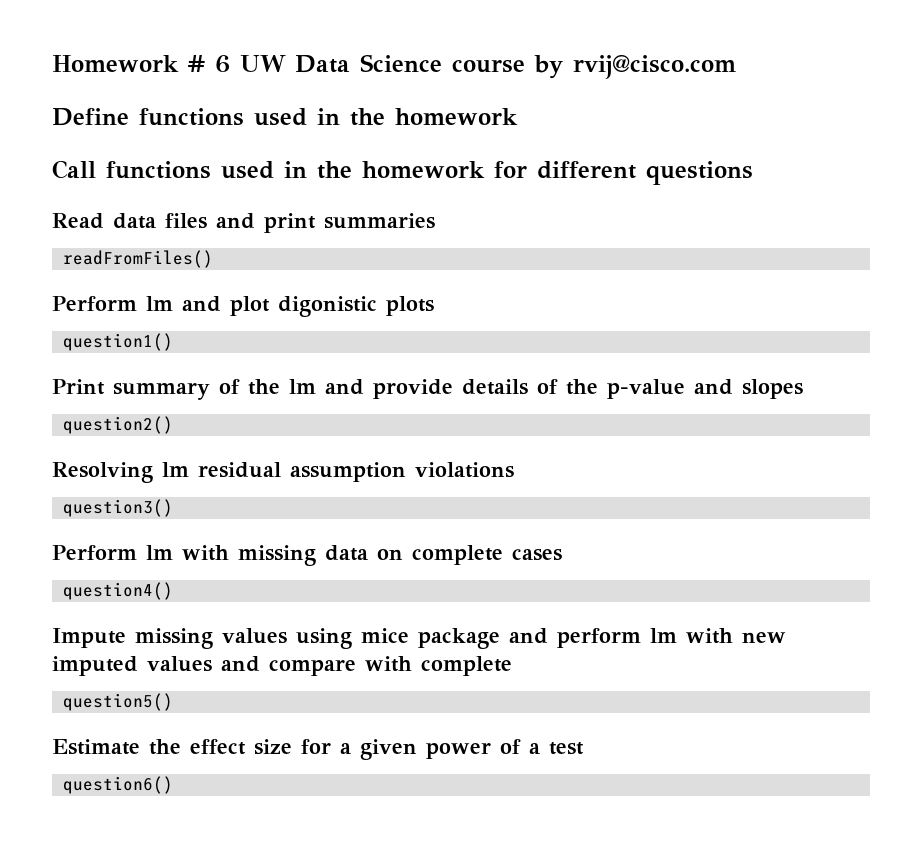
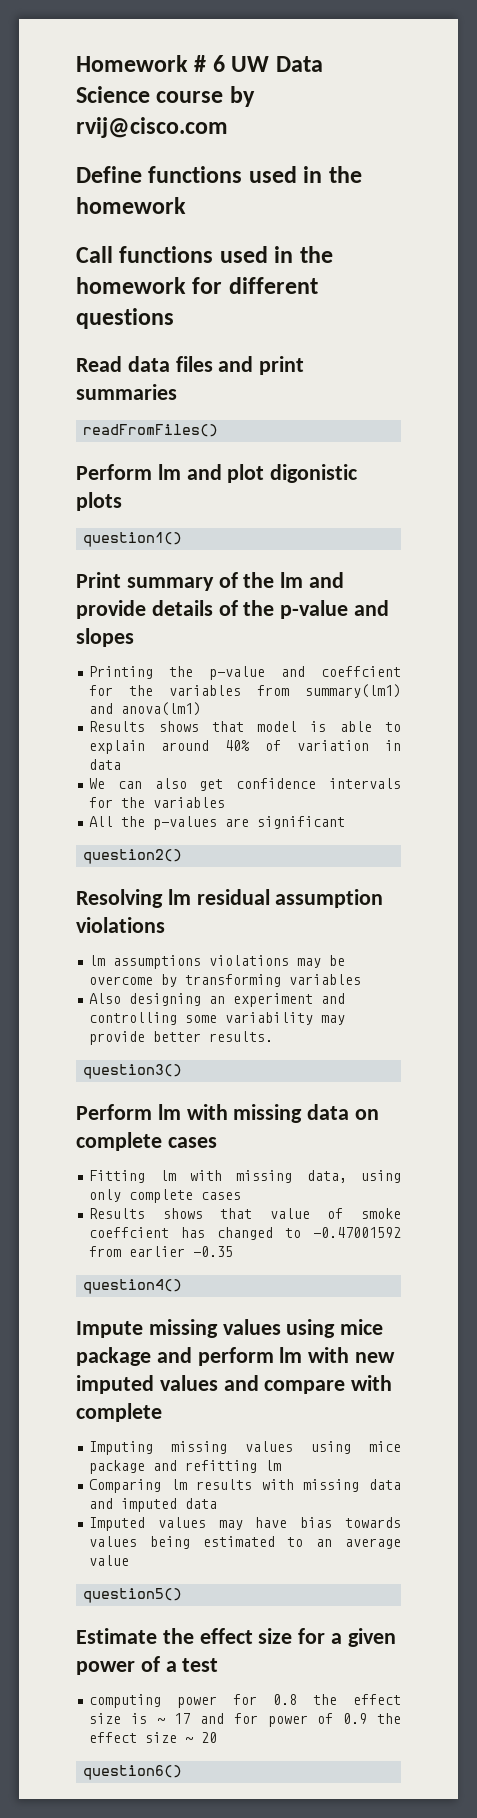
(803, 389) none -> [89,666,401,680] [89,684,401,698] [89,702,202,716] [89,721,402,732] [89,740,402,754] [89,759,122,770] [89,778,401,791] [89,797,226,808] [89,816,346,830] // Printing the p-value and coeffcient for the variables from summary(lm1) and anova(lm1) // Results shows that model is able to explain around 40% of variation in data // We can also get confidence intervals for the variables // All the p-values are significant
(514, 470) none -> [89,955,346,969] [89,974,362,987] [89,993,346,1007] [89,1012,346,1025] [89,1031,274,1045] // lm assumptions violations may be overcome by transforming variables // Also designing an experiment and controlling some variability may provide better results.
(562, 555) none -> [89,1170,402,1183] [89,1189,242,1203] [89,1208,401,1219] [89,1227,401,1240] [89,1246,234,1257] // Fitting lm with missing data, using only complete cases // Results shows that value of smoke coeffcient has changed to -0.47001592 from earlier -0.35
(512, 666) none -> [89,1441,401,1455] [89,1460,282,1474] [89,1479,401,1493] [89,1498,218,1512] [89,1517,401,1531] [89,1536,401,1549] [89,1555,130,1566] // Imputing missing values using mice package and refitting lm // Comparing lm results with missing data and imputed data // Imputed values may have bias towards values being estimated to an average value
(584, 748) none -> [89,1694,402,1708] [89,1713,401,1727] [89,1732,218,1743] // computing power for 0.8 the effect size is ~ 17 and for power of 0.9 the effect size ~ 20

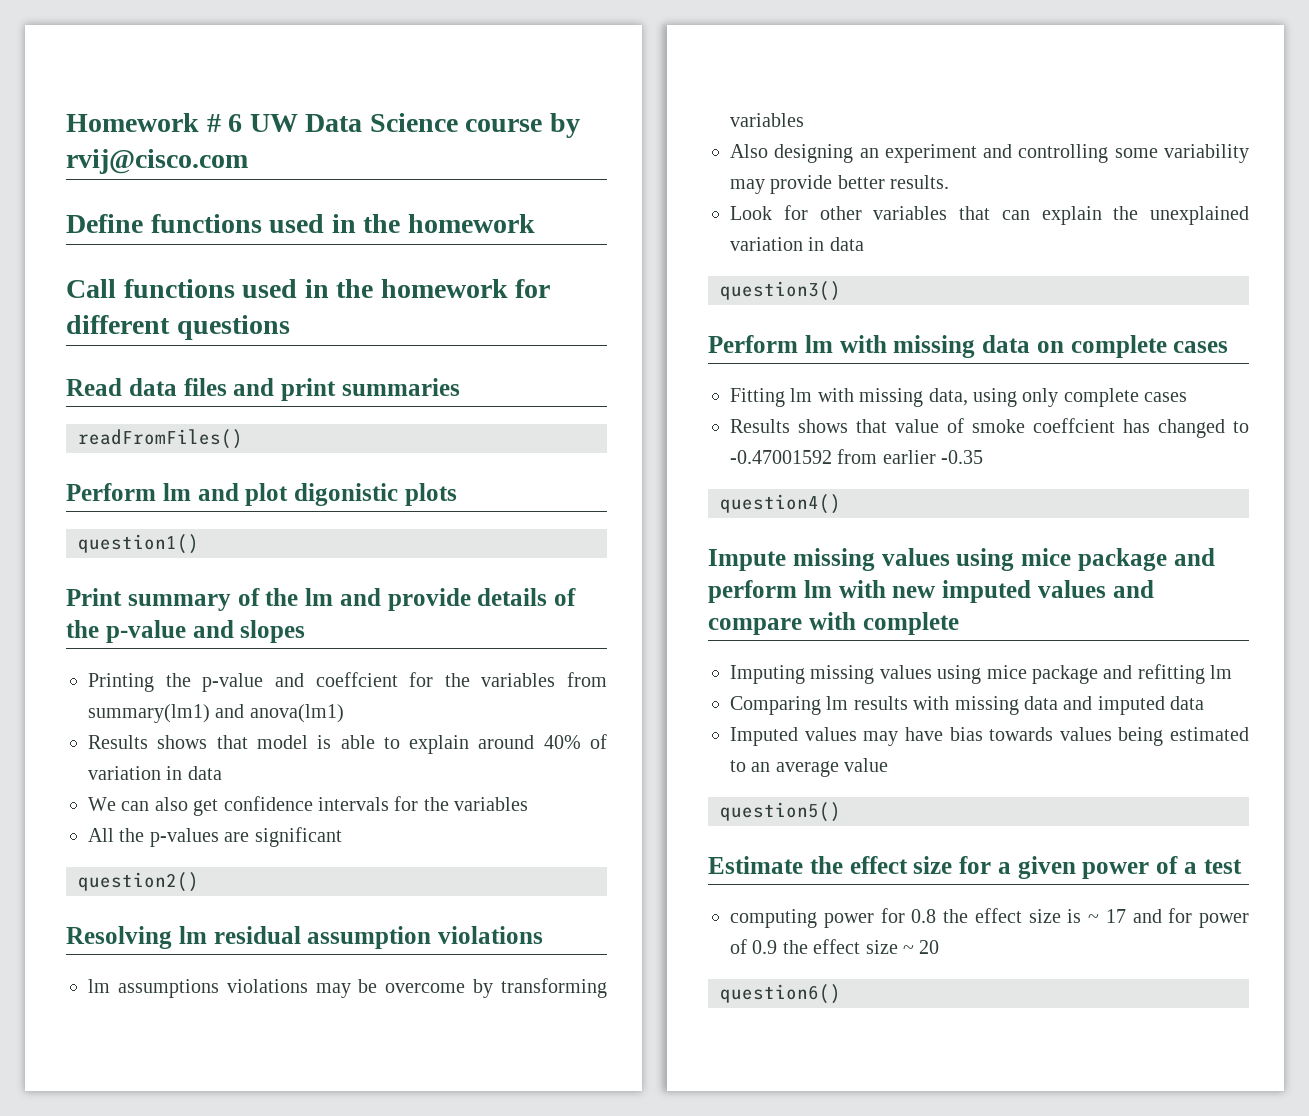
(274, 1036) none -> [730,205,1249,225] [730,237,864,251] // Look for other variables that can explain the unexplained variation in data

